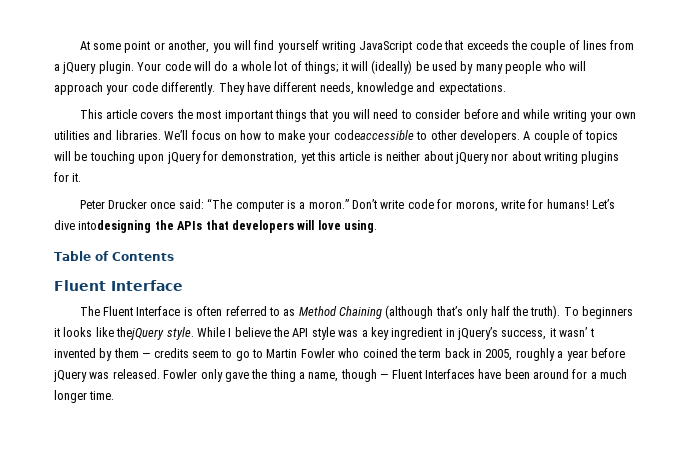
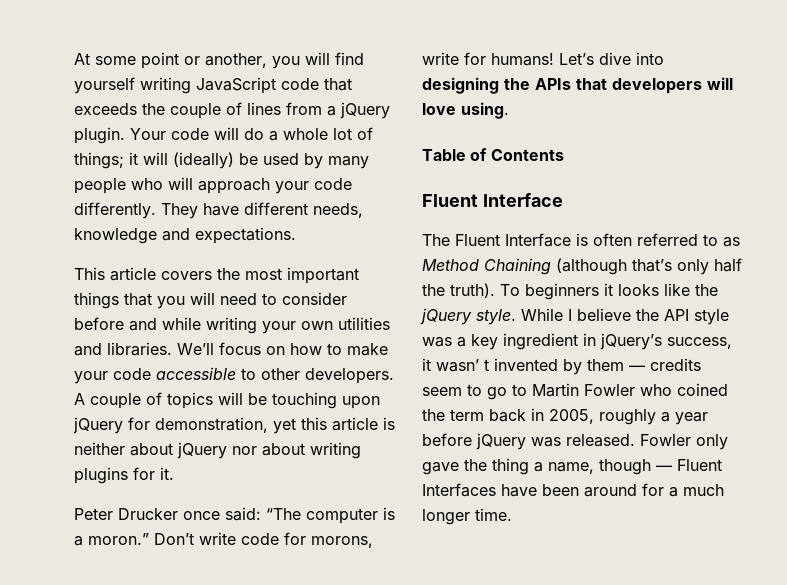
[333,130,414,140] codeaccessible -> [113,367,236,380] code accessible
[78,220,152,233] intodesigning -> [636,52,664,65] [422,77,499,94] into designing
[116,327,165,340] thejQuery -> [695,284,718,296] [420,308,472,325] the jQuery

